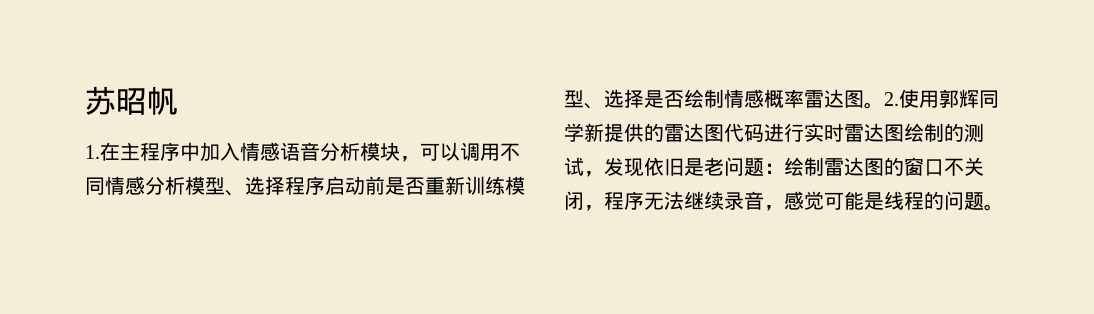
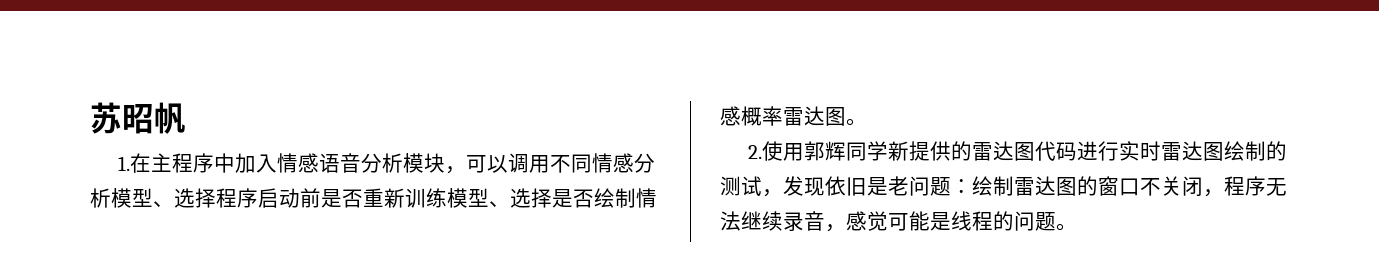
(884, 105) none -> (867, 122) //

